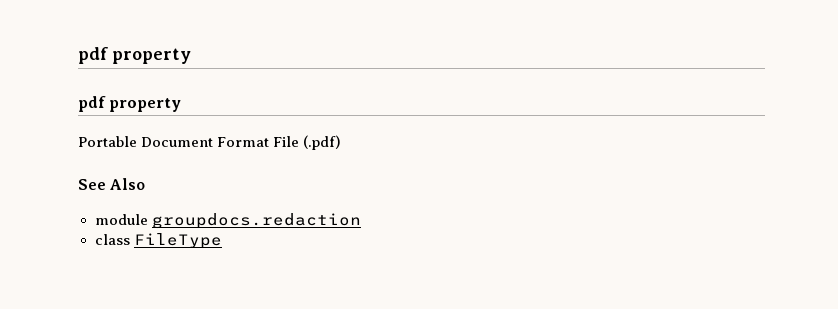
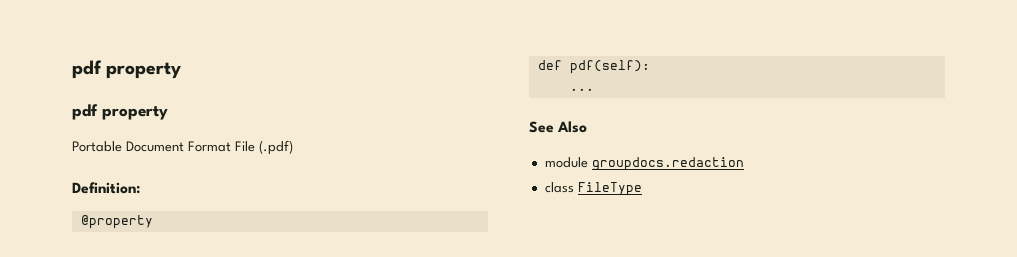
(342, 142) none -> [72,182,140,194] [80,215,153,229] [537,60,650,74] [569,88,594,91] // Definition: // @property // def pdf(self): // ...

